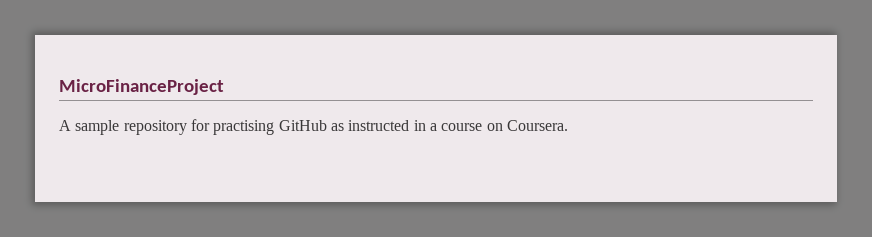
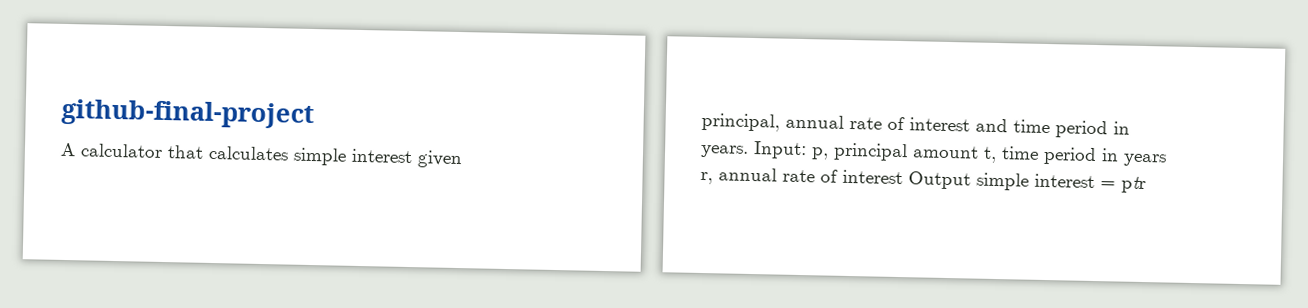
[59,79,224,95] MicroFinanceProject -> [61,98,314,130] github-final-project
[75,119,568,135] sample repository for practising GitHub as instructed in a course on Coursera. -> [80,143,463,169] [701,112,1130,139] [700,141,1167,167] [700,167,1146,194] calculator that calculates simple interest given principal, annual rate of interest and time period in years. Input: p, principal amount t, time period in years r, annual rate of interest Output simple interest = ptr

